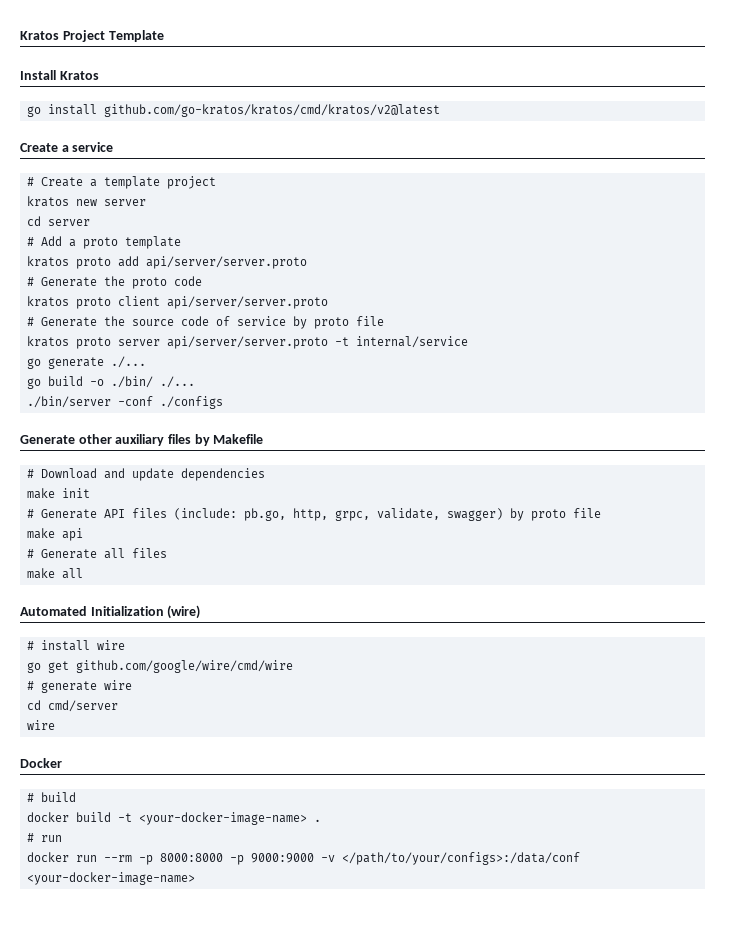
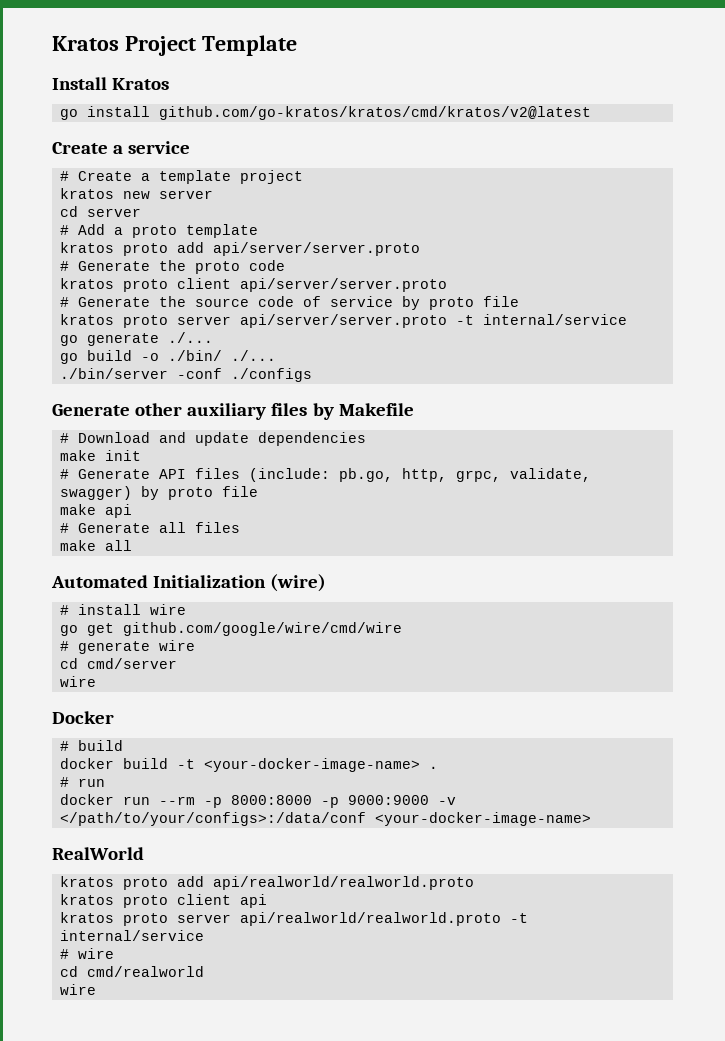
(195, 878) none -> [52,847,144,860] [60,876,475,890] [60,894,268,908] [60,912,529,926] [60,930,205,941] [60,948,115,959] [60,966,205,977] [60,984,97,995] // RealWorld // kratos proto add api/realworld/realworld.proto // kratos proto client api // kratos proto server api/realworld/realworld.proto -t internal/service // # wire // cd cmd/realworld // wire

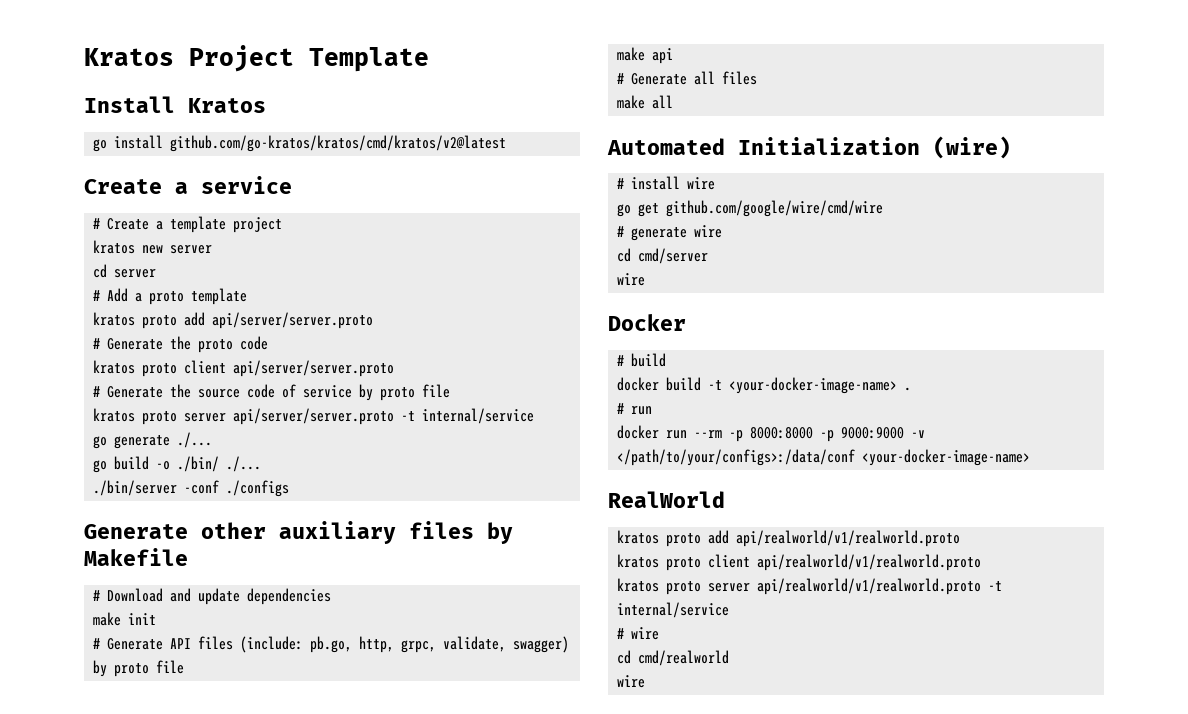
[213,876,475,890] [60,894,268,908] [60,912,502,926] api/realworld/realworld.proto // kratos proto client api // kratos proto server api/realworld/realworld.proto -> [736,530,961,547] [617,554,982,571] [617,578,982,595] api/realworld/v1/realworld.proto // kratos proto client api/realworld/v1/realworld.proto // kratos proto server api/realworld/v1/realworld.proto

